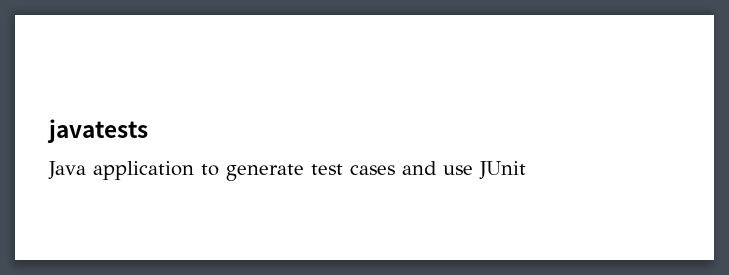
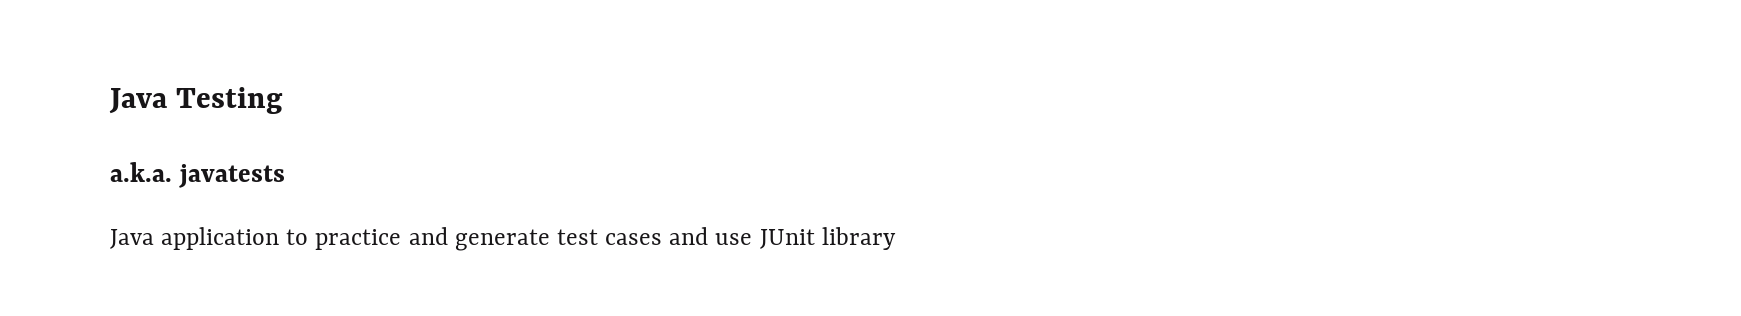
(47, 131) none -> [109,87,284,114] [110,162,172,182] Java Testing // a.k.a.
(219, 170) none -> [315,227,448,250] practice and
(526, 170) none -> [821,227,896,250] library

